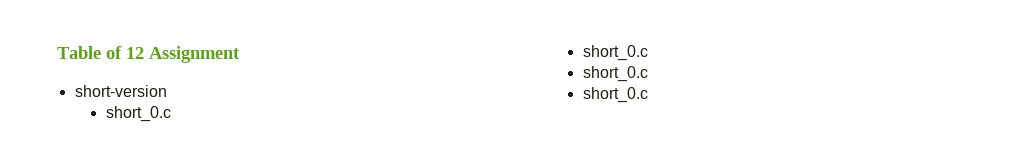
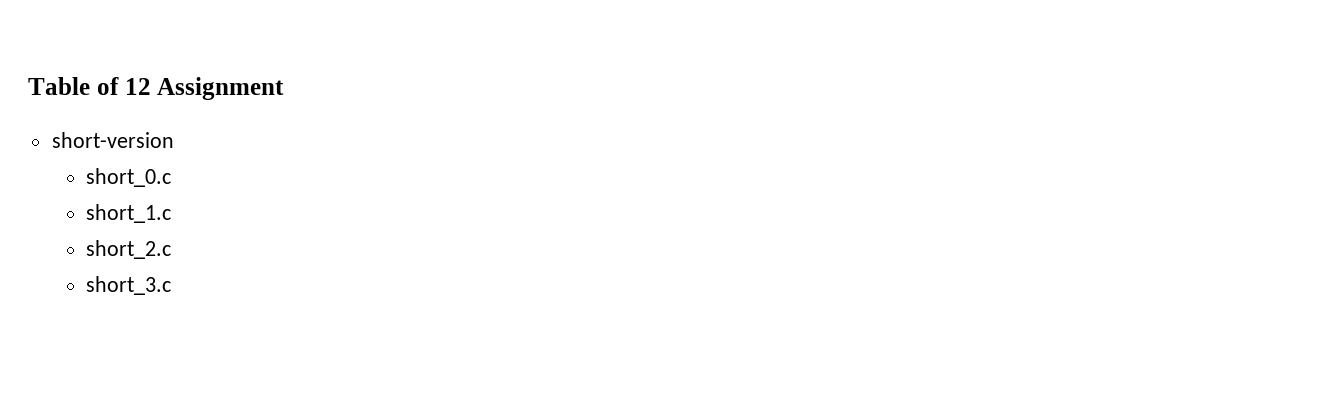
[582,45,648,61] [582,66,648,82] [582,87,648,103] short_0.c // short_0.c // short_0.c -> [86,204,172,223] [86,240,172,259] [86,276,172,295] short_1.c // short_2.c // short_3.c

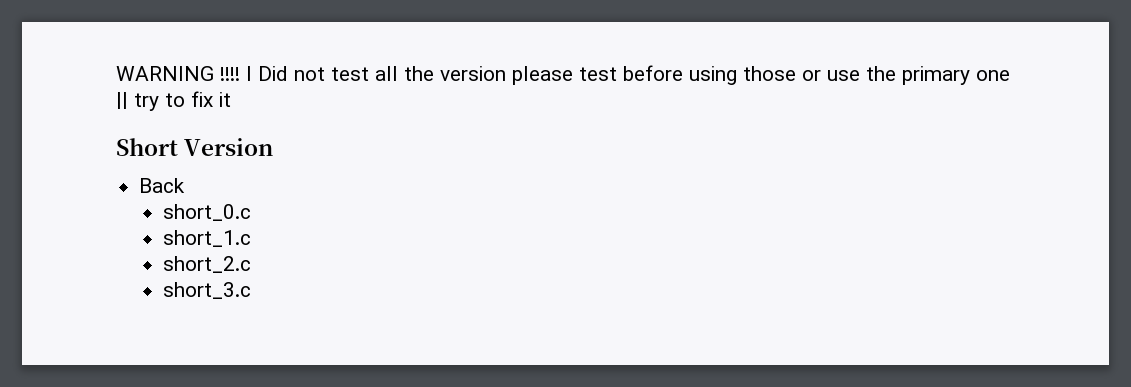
[28,77,285,100] [51,132,174,148] Table of 12 Assignment // short-version -> [116,65,1010,85] [116,91,231,111] [116,138,274,156] [139,178,186,193] WARNING !!!! I Did not test all the version please test before using those or use the primary one || try to fix it // Short Version // Back

